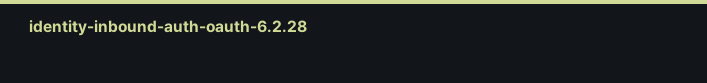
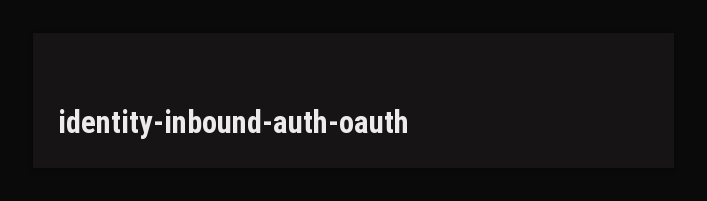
[29,20,307,36] identity-inbound-auth-oauth-6.2.28 -> [58,109,409,139] identity-inbound-auth-oauth

